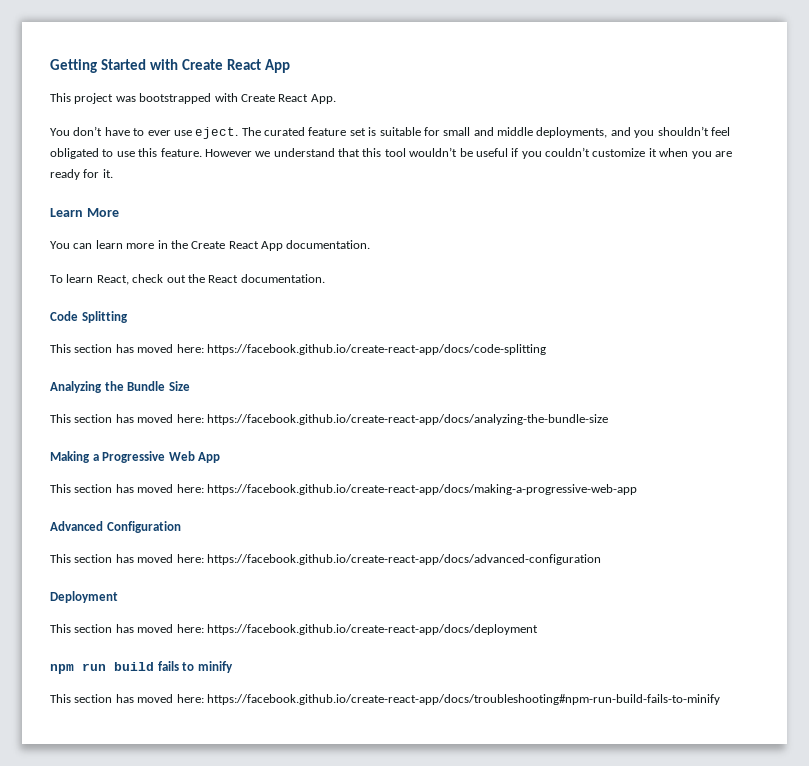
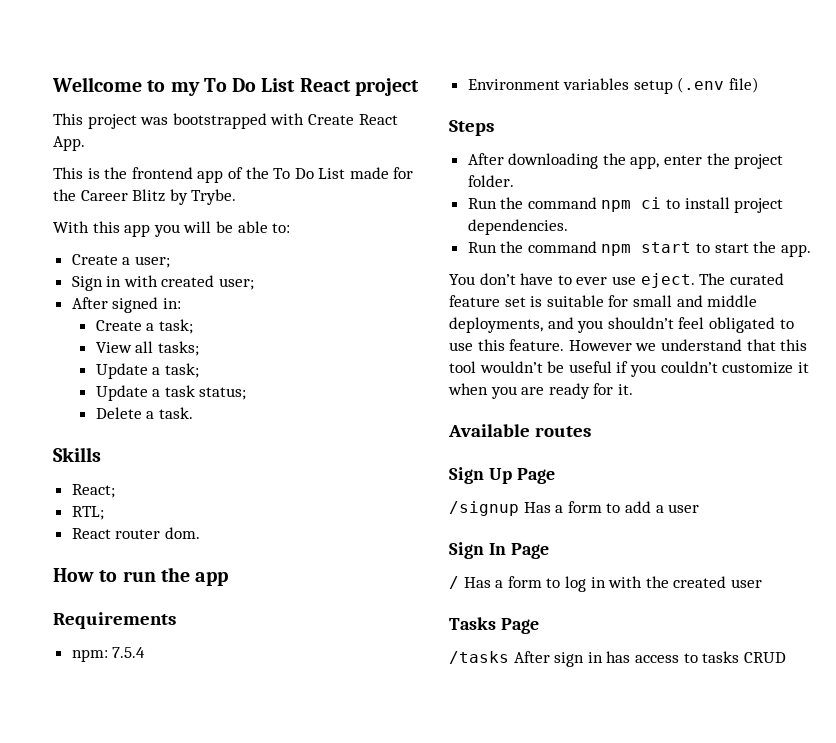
[50,59,290,73] Getting Started with Create React App -> [52,77,419,96] Wellcome to my To Do List React project
(336, 99) none -> [53,167,414,183] [53,189,237,205] [53,221,291,237] [71,254,170,268] [71,275,255,291] [71,297,181,313] [95,319,193,334] [95,341,199,356] [95,363,199,379] [95,385,247,401] [95,407,193,419] [53,447,101,462] [71,484,115,498] [71,506,104,520] [71,527,200,539] [53,567,229,586] [53,612,176,629] [71,647,146,662] [467,77,760,94] [449,120,494,136] [467,153,784,169] [467,175,514,187] [467,197,784,213] [467,219,568,235] [467,241,811,257] // This is the frontend app of the To Do List made for the Career Blitz by Trybe. // With this app you will be able to: // Create a user; // Sign in with created user; // After signed in: // Create a task; // View all tasks; // Update a task; // Update a task status; // Delete a task. // Skills // React; // RTL; // React router dom. // How to run the app // Requirements // npm: 7.5.4 // Environment variables setup (.env file) // Steps // After downloading the app, enter the project folder. // Run the command npm ci to install project dependencies. // Run the command npm start to start the app.
[50,208,119,217] [50,240,371,251] [50,274,325,285] [50,311,128,323] [50,344,546,355] [50,381,190,393] [50,414,608,425] [50,451,221,463] [50,484,637,495] [50,521,181,533] [50,554,601,565] [50,591,118,603] [50,624,538,635] [50,661,233,674] [50,694,720,705] Learn More // You can learn more in the Create React App documentation. // To learn React, check out the React documentation. // Code Splitting // This section has moved here: https://facebook.github.io/create-react-app/docs/code-splitting // Analyzing the Bundle Size // This section has moved here: https://facebook.github.io/create-react-app/docs/analyzing-the-bundle-size // Making a Progressive Web App // This section has moved here: https://facebook.github.io/create-react-app/docs/making-a-progressive-web-app // Advanced Configuration // This section has moved here: https://facebook.github.io/create-react-app/docs/advanced-configuration // Deployment // This section has moved here: https://facebook.github.io/create-react-app/docs/deployment // npm run build fails to minify // This section has moved here: https://facebook.github.io/create-react-app/docs/troubleshooting#npm-run-build-fails-to-minify -> [448,424,591,437] [449,467,555,484] [449,501,700,516] [449,542,549,559] [449,576,762,592] [449,617,539,634] [449,651,786,667] Available routes // Sign Up Page // /signup Has a form to add a user // Sign In Page // / Has a form to log in with the created user // Tasks Page // /tasks After sign in has access to tasks CRUD

